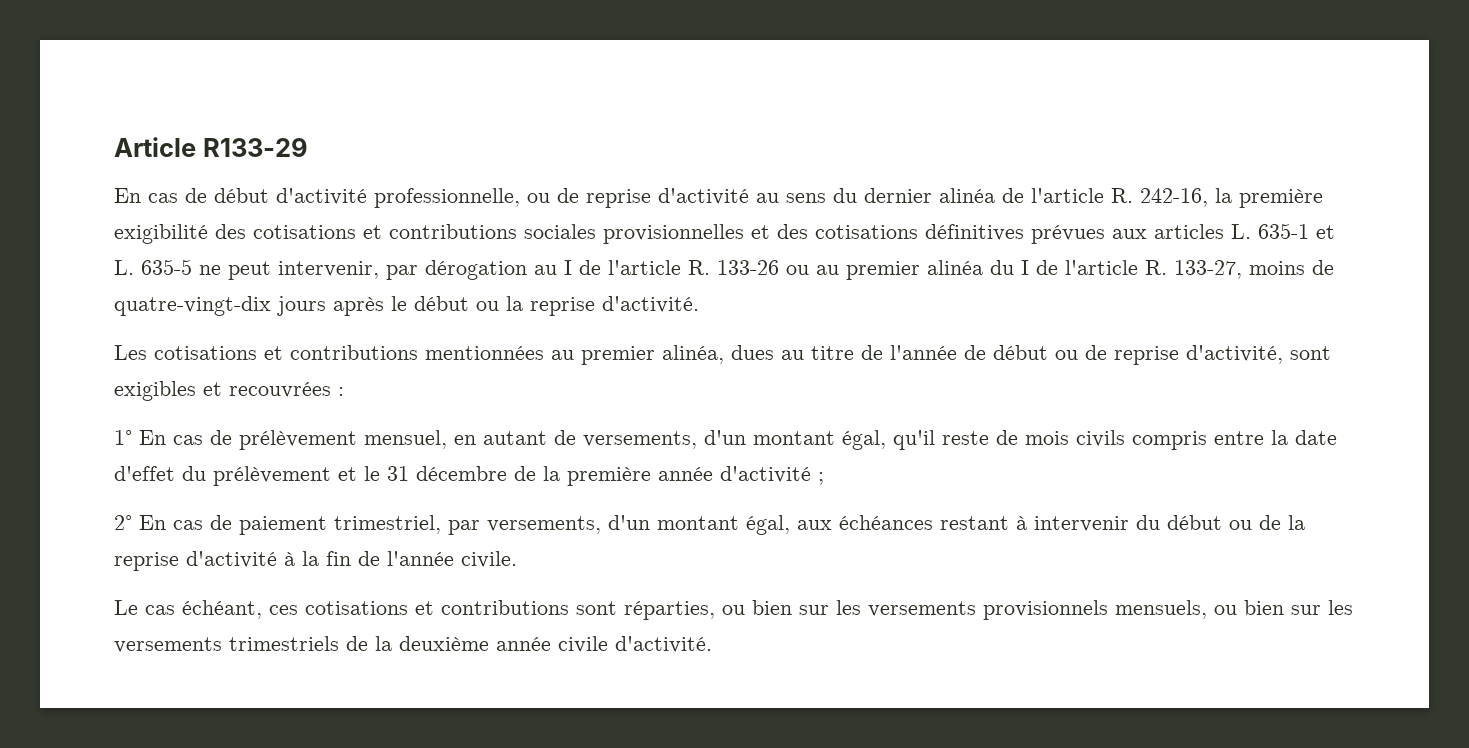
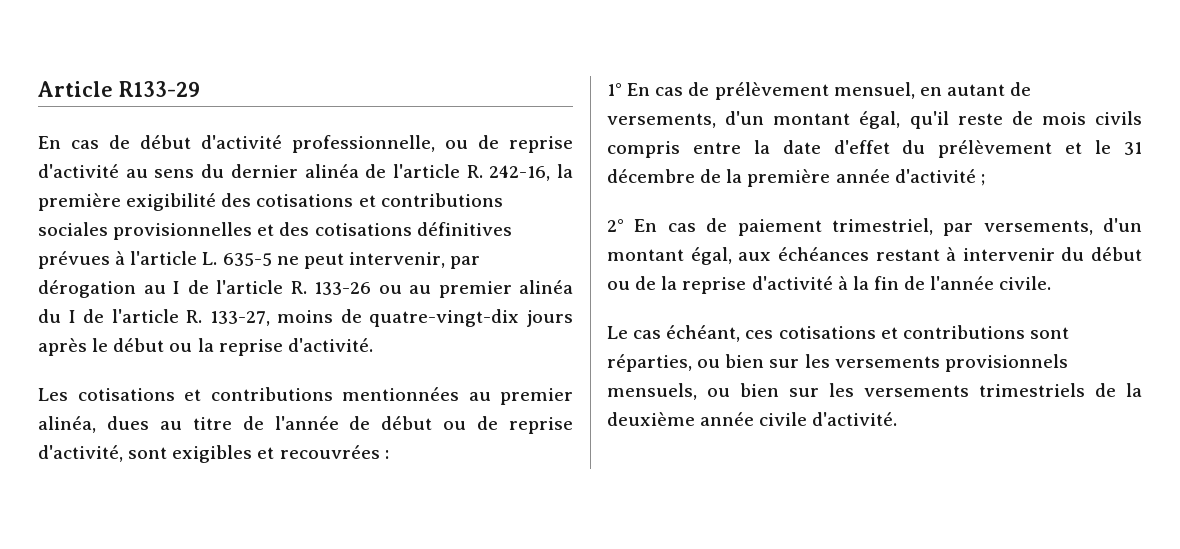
[1112,223,1335,239] aux articles L. 635-1 et -> [115,251,198,265] à l'article

